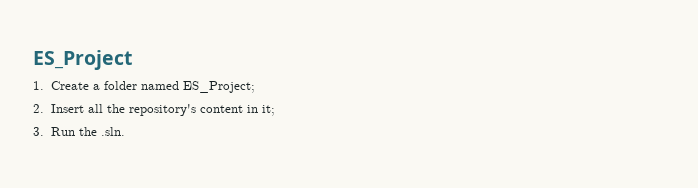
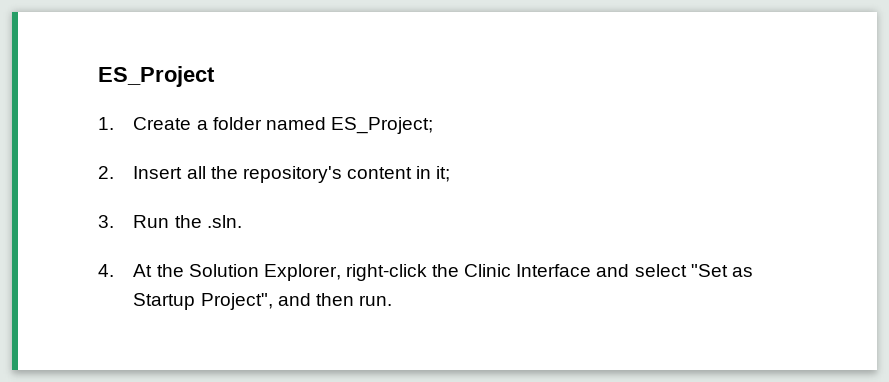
(125, 131) none -> [98,264,753,281] [133,293,392,310] // 4. At the Solution Explorer, right-click the Clinic Interface and select "Set as Startup Project", and then run.

